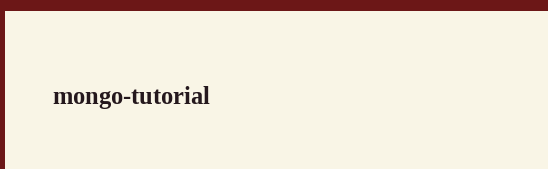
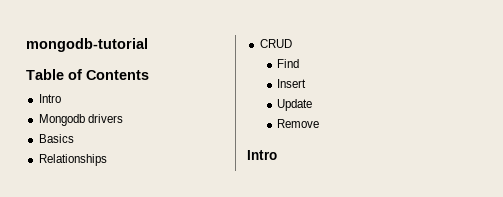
[53,86,210,109] mongo-tutorial -> [26,38,148,52] [26,69,149,80] [38,94,61,103] [38,114,123,126] [38,134,74,143] [38,154,107,166] [259,39,292,48] [277,59,300,68] [277,79,307,88] [277,99,313,111] [277,119,320,128] [247,150,277,160] mongodb-tutorial // Table of Contents // Intro // Mongodb drivers // Basics // Relationships // CRUD // Find // Insert // Update // Remove // Intro

